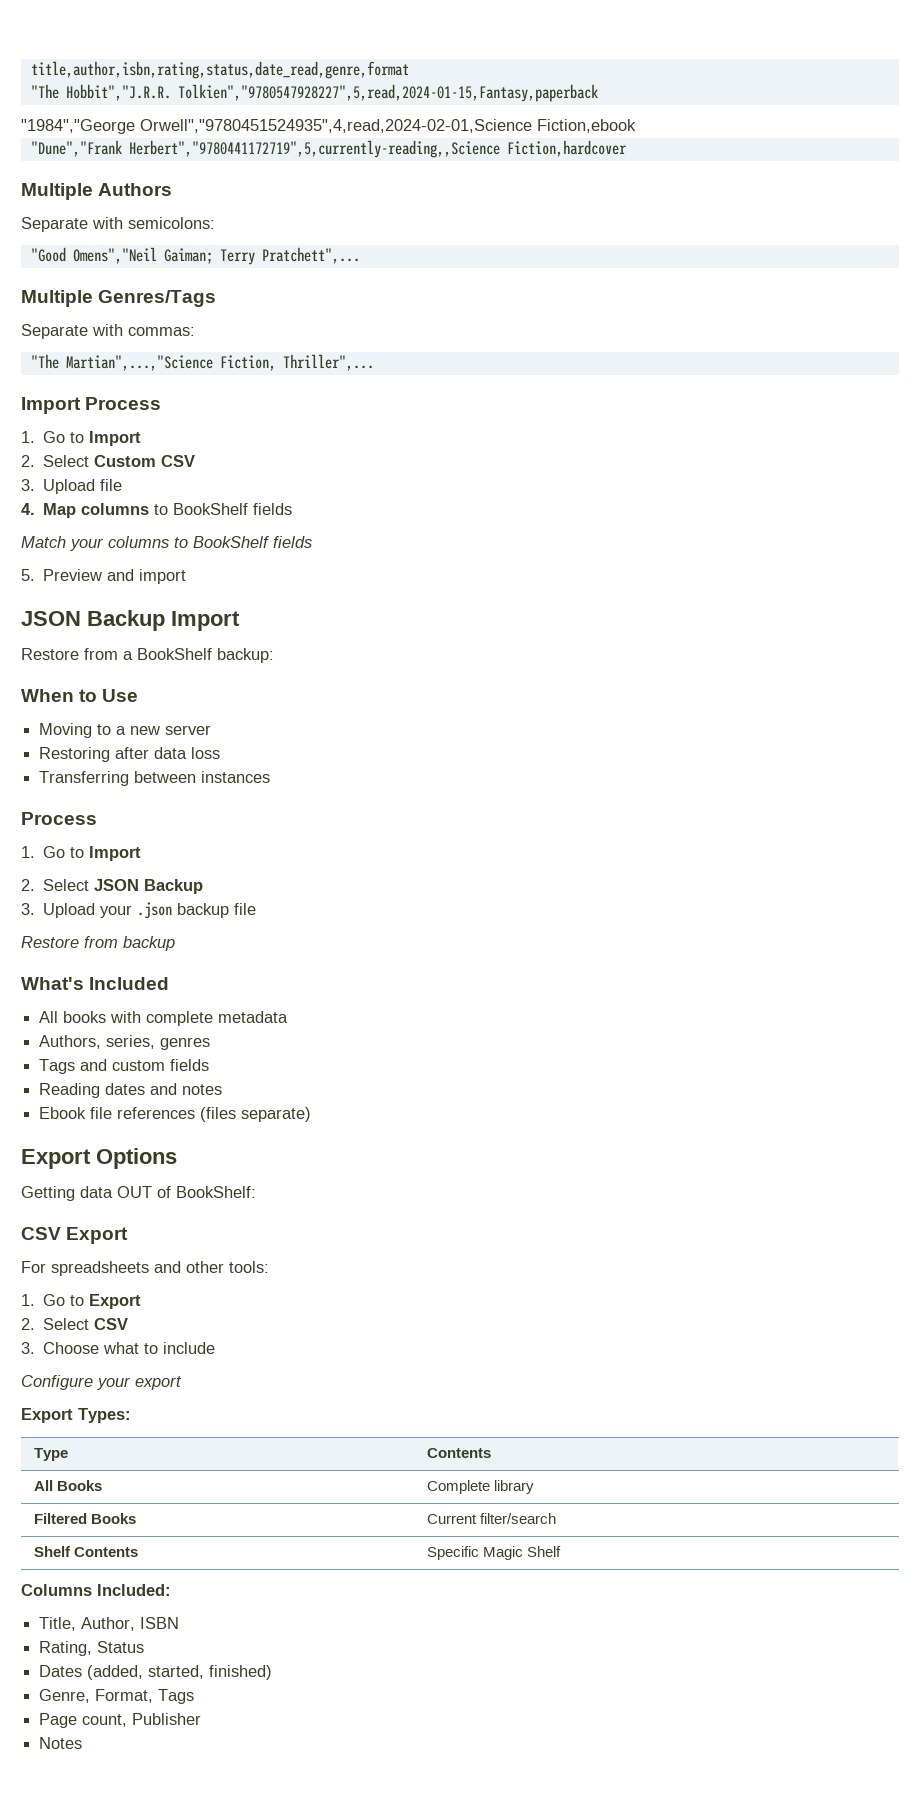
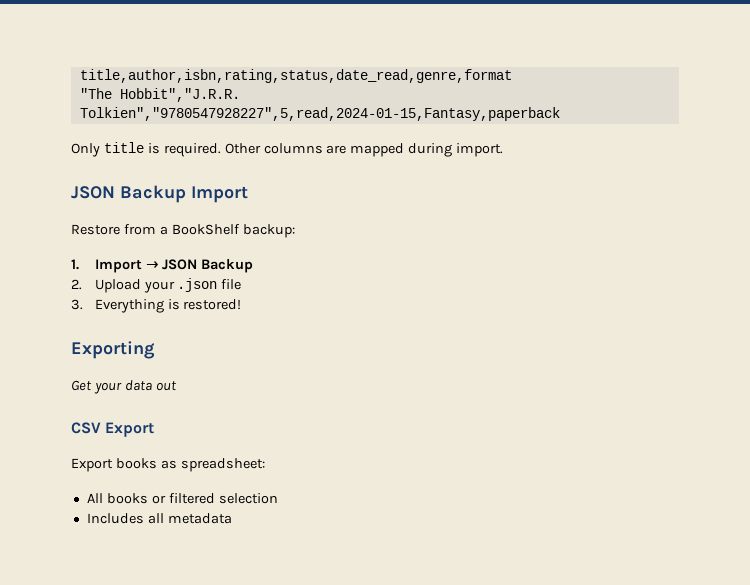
[21,119,636,134] [30,140,627,158] [21,183,173,200] [21,217,215,232] [30,247,360,265] [21,290,217,307] [21,324,195,339] [30,354,374,371] [21,397,162,414] [21,431,142,446] [21,455,196,467] [21,479,123,494] [21,503,293,518] [21,536,312,551] [21,569,187,584] "1984","George Orwell","9780451524935",4,read,2024-02-01,Science Fiction,ebook // "Dune","Frank Herbert","9780441172719",5,currently-reading,,Science Fiction,hardcover // Multiple Authors // Separate with semicolons: // "Good Omens","Neil Gaiman; Terry Pratchett",... // Multiple Genres/Tags // Separate with commas: // "The Martian",...,"Science Fiction, Thriller",... // Import Process // 1. Go to Import // 2. Select Custom CSV // 3. Upload file // 4. Map columns to BookShelf fields // Match your columns to BookShelf fields // 5. Preview and import -> [71,142,504,157] Only title is required. Other columns are mapped during import.
[21,689,139,702] [39,723,212,738] [39,747,221,762] [39,771,271,786] [21,812,97,825] [21,846,142,861] [21,879,90,891] // When to Use // Moving to a new server // Restoring after data loss // Transferring between instances // Process // 1. Go to Import // 2. Select -> [71,259,159,273] // 1. Import →
[21,903,35,915] 3. -> [71,279,82,290] 2.
[177,903,257,918] [21,936,175,951] [21,977,170,990] [39,1011,289,1026] [39,1035,211,1050] [39,1059,210,1074] [39,1083,223,1098] [39,1107,312,1122] [21,1148,177,1169] [21,1186,256,1201] [21,1227,129,1244] [21,1261,269,1276] [21,1294,142,1309] [21,1318,129,1330] [21,1342,216,1354] [21,1375,182,1390] [21,1408,131,1423] [33,1448,68,1461] [426,1448,491,1458] [33,1480,102,1491] [426,1480,534,1494] [33,1513,136,1524] [426,1513,556,1524] [33,1546,138,1557] [426,1546,562,1560] [21,1584,171,1596] [39,1617,180,1631] [39,1641,145,1656] [39,1665,273,1680] [39,1689,195,1704] [39,1713,202,1728] [39,1737,83,1749] backup file // Restore from backup // What's Included // All books with complete metadata // Authors, series, genres // Tags and custom fields // Reading dates and notes // Ebook file references (files separate) // Export Options // Getting data OUT of BookShelf: // CSV Export // For spreadsheets and other tools: // 1. Go to Export // 2. Select CSV // 3. Choose what to include // Configure your export // Export Types: // Type | Contents // All Books | Complete library // Filtered Books | Current filter/search // Shelf Contents | Specific Magic Shelf // Columns Included: // Title, Author, ISBN // Rating, Status // Dates (added, started, finished) // Genre, Format, Tags // Page count, Publisher // Notes -> [221,279,242,290] [71,299,242,313] [71,341,155,359] [71,380,177,394] [71,422,155,437] [71,458,265,472] [86,493,278,504] [86,513,232,524] file // 3. Everything is restored! // Exporting // Get your data out // CSV Export // Export books as spreadsheet: // All books or filtered selection // Includes all metadata

